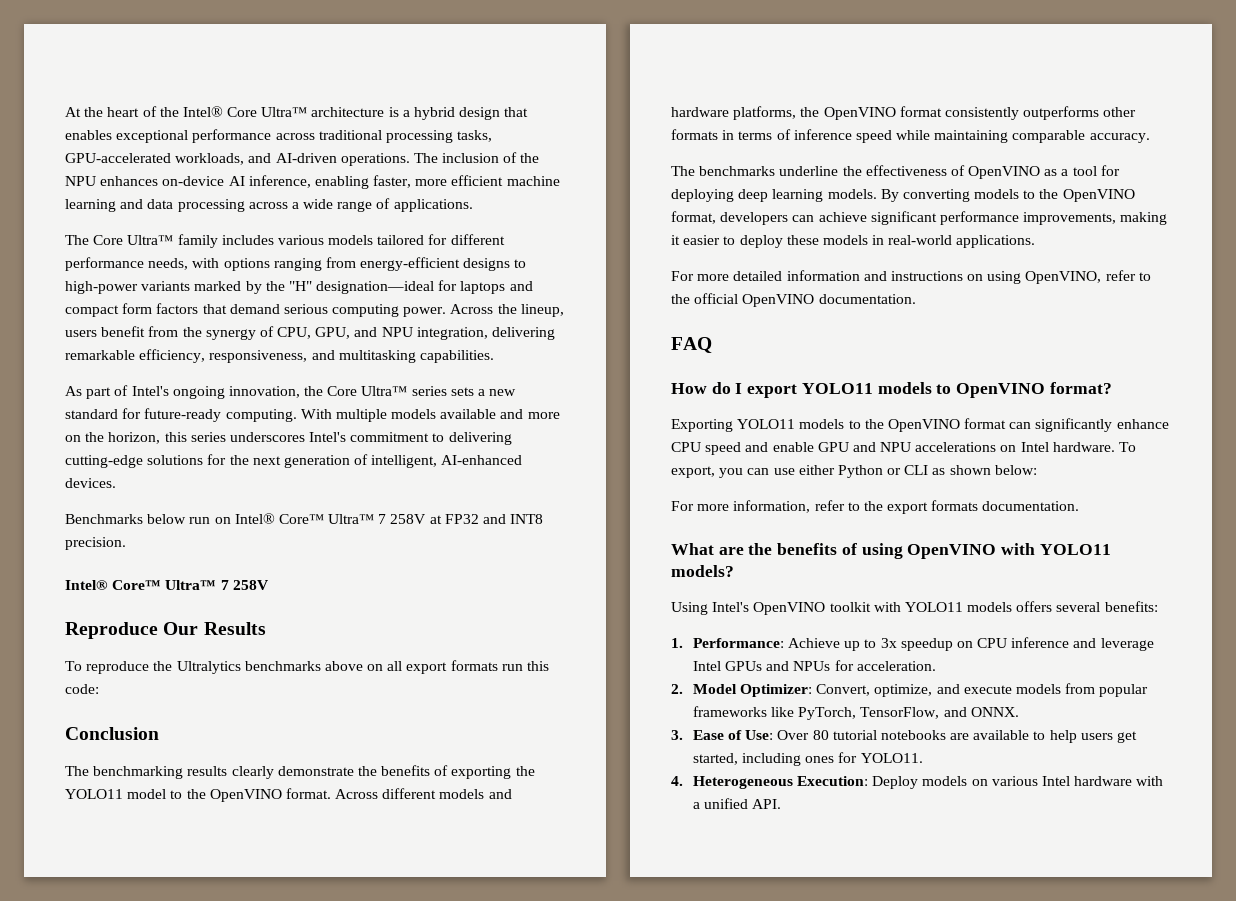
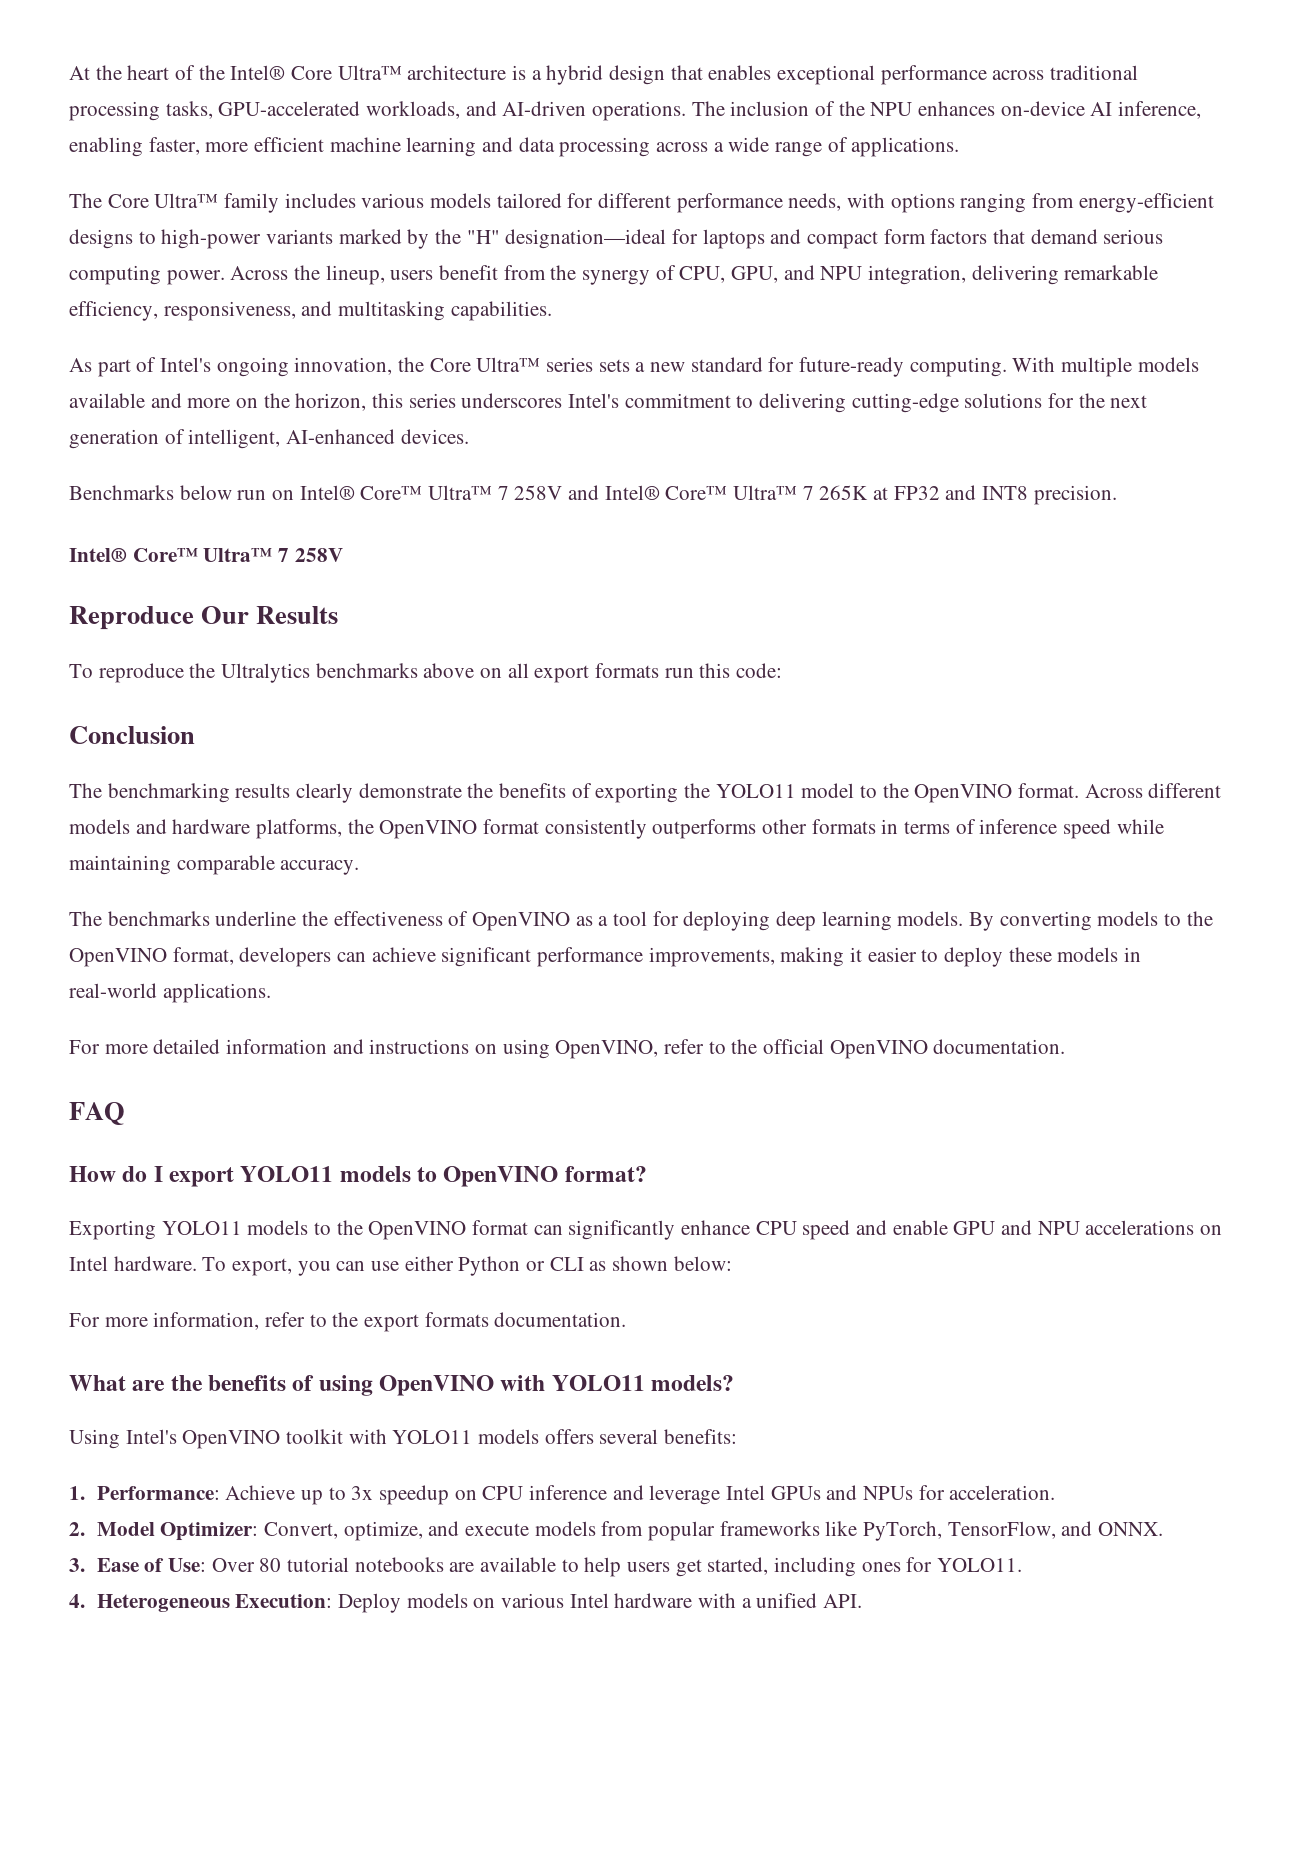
(427, 519) none -> [568,485,869,500] and Intel® Core™ Ultra™ 7 265K

